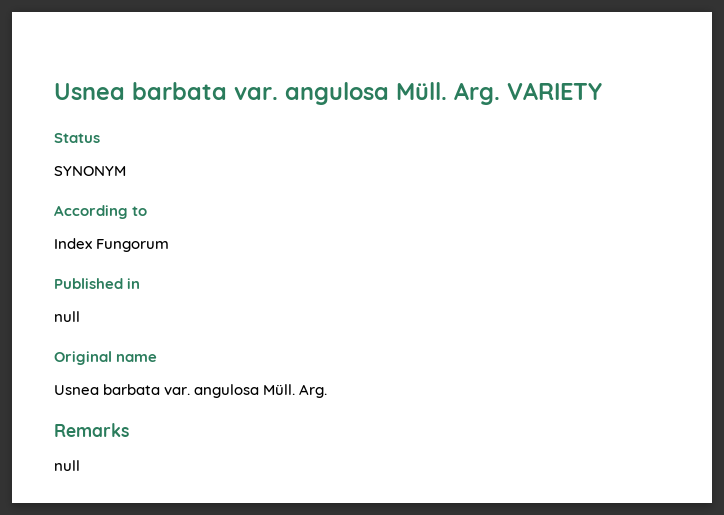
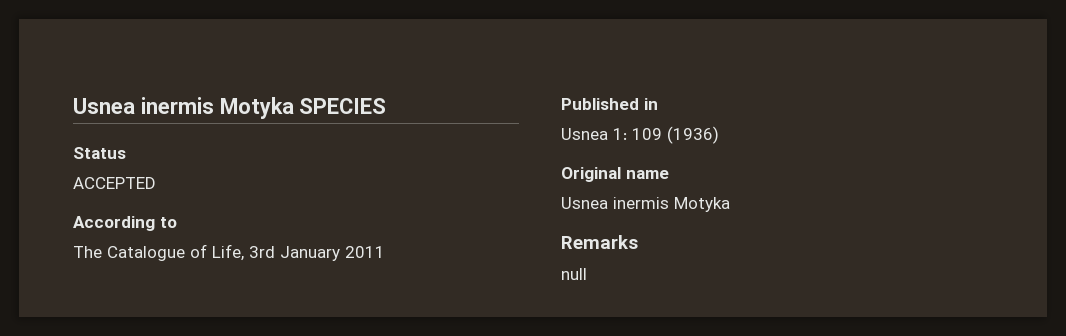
[54,82,602,105] Usnea barbata var. angulosa Müll. Arg. VARIETY -> [73,97,387,119] Usnea inermis Motyka SPECIES
[54,166,126,176] SYNONYM -> [73,177,156,189] ACCEPTED
[54,238,170,252] [54,278,141,289] [54,311,80,322] [54,351,158,365] [54,384,328,398] Index Fungorum // Published in // null // Original name // Usnea barbata var. angulosa Müll. Arg. -> [73,244,385,261] [561,98,658,110] [561,126,719,144] [561,167,669,182] [561,197,730,212] The Catalogue of Life, 3rd January 2011 // Published in // Usnea 1: 109 (1936) // Original name // Usnea inermis Motyka

